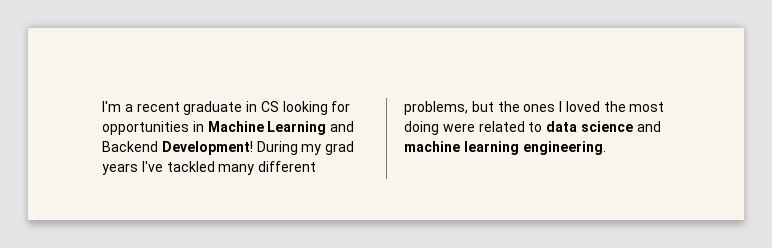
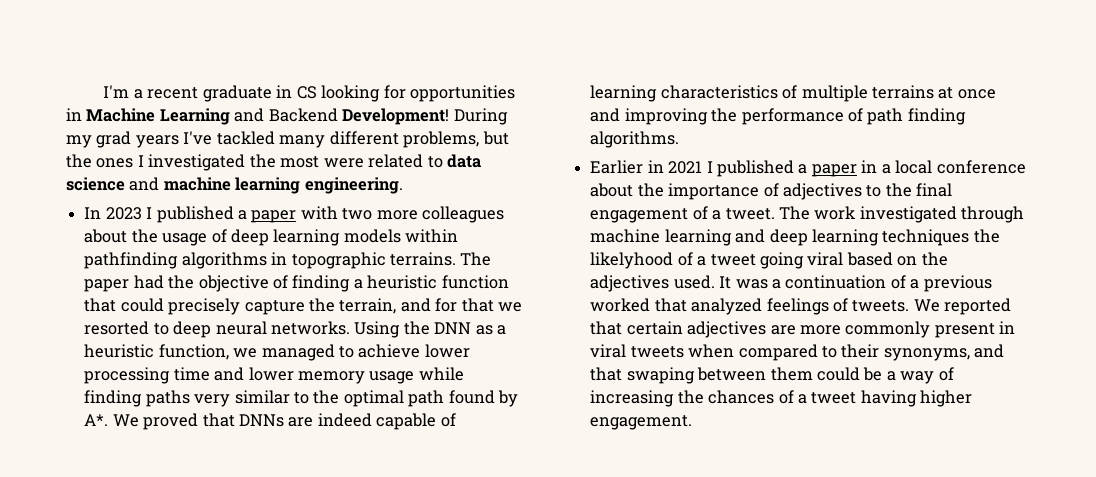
[565,101,600,112] loved -> [148,154,246,171] investigated
[404,121,439,135] doing -> (320, 162) none
(606, 148) none -> [84,206,505,223] [84,229,459,246] [84,252,492,269] [84,275,509,292] [84,298,523,315] [84,321,507,338] [84,344,470,361] [84,367,464,384] [84,390,519,407] [84,413,456,430] [590,85,996,102] [590,108,966,125] [590,131,680,148] [590,160,1026,177] [590,183,953,200] [590,206,1025,223] [590,229,1000,246] [590,252,948,269] [590,275,992,292] [590,298,1012,315] [590,321,1016,338] [590,344,1005,361] [590,367,954,384] [590,390,973,407] [590,415,693,430] // In 2023 I published a paper with two more colleagues about the usage of deep learning models within pathfinding algorithms in topographic terrains. The paper had the objective of finding a heuristic function that could precisely capture the terrain, and for that we resorted to deep neural networks. Using the DNN as a heuristic function, we managed to achieve lower processing time and lower memory usage while finding paths very similar to the optimal path found by A*. We proved that DNNs are indeed capable of learning characteristics of multiple terrains at once and improving the performance of path finding algorithms. // Earlier in 2021 I published a paper in a local conference about the importance of adjectives to the final engagement of a tweet. The work investigated through machine learning and deep learning techniques the likelyhood of a tweet going viral based on the adjectives used. It was a continuation of a previous worked that analyzed feelings of tweets. We reported that certain adjectives are more commonly present in viral tweets when compared to their synonyms, and that swaping between them could be a way of increasing the chances of a tweet having higher engagement.

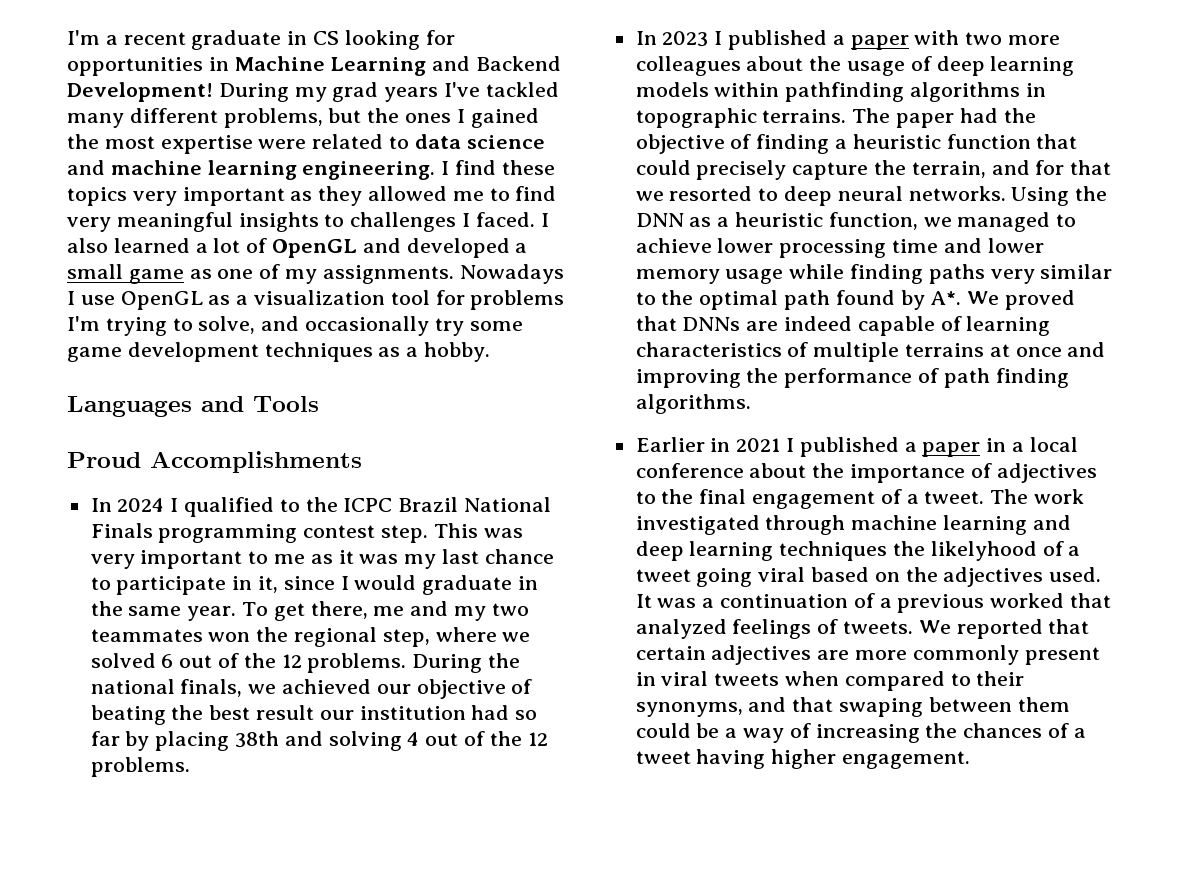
[148,154,246,171] investigated -> [470,108,539,128] gained
(320, 162) none -> [160,135,253,154] expertise
(403, 185) none -> [441,160,555,175] [67,186,557,206] [67,212,549,232] [67,238,528,258] [67,264,564,284] [67,290,565,310] [67,316,523,336] [67,342,491,362] [67,396,319,417] [67,451,362,473] [90,497,552,517] [90,523,523,543] [90,549,554,569] [90,575,539,595] [90,601,529,621] [90,627,531,647] [90,653,521,673] [90,679,533,699] [90,705,538,725] [90,731,548,751] [90,757,190,777] I find these topics very important as they allowed me to find very meaningful insights to challenges I faced. I also learned a lot of OpenGL and developed a small game as one of my assignments. Nowadays I use OpenGL as a visualization tool for problems I'm trying to solve, and occasionally try some game development techniques as a hobby. // Languages and Tools // Proud Accomplishments // In 2024 I qualified to the ICPC Brazil National Finals programming contest step. This was very important to me as it was my last chance to participate in it, since I would graduate in the same year. To get there, me and my two teammates won the regional step, where we solved 6 out of the 12 problems. During the national finals, we achieved our objective of beating the best result our institution had so far by placing 38th and solving 4 out of the 12 problems.

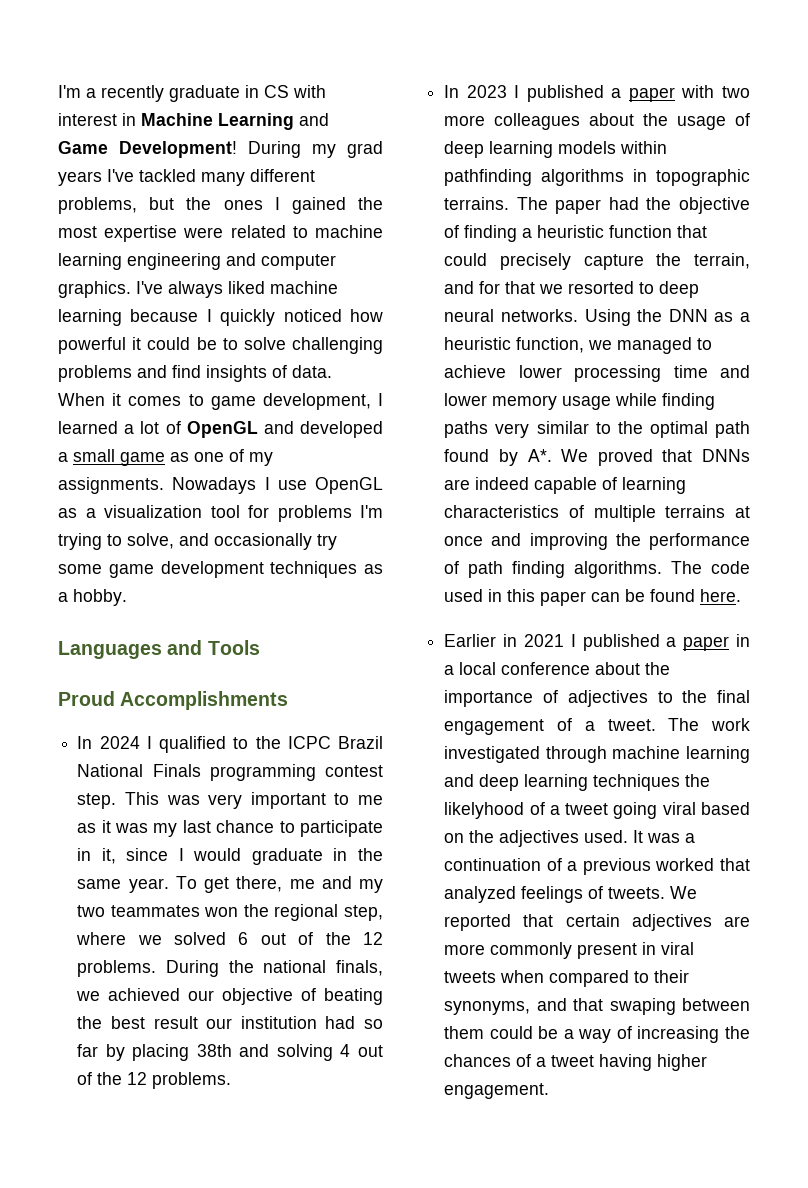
[123,32,186,45] recent -> [101,85,164,102] recently
[344,30,455,50] [67,57,203,76] looking for opportunities -> [293,85,326,98] [58,113,117,126] with interest
[476,56,562,71] Backend -> [58,141,108,154] Game
[414,134,545,149] [67,160,555,180] [67,186,557,206] [67,212,549,232] [67,238,108,253] data science and machine learning engineering. I find these topics very important as they allowed me to find very meaningful insights to challenges I faced. I also -> [315,225,383,238] [58,253,336,270] [58,281,338,298] [58,309,383,326] [58,337,383,354] [58,365,332,382] [58,393,383,410] machine learning engineering and computer graphics. I've always liked machine learning because I quickly noticed how powerful it could be to solve challenging problems and find insights of data. When it comes to game development, I
(751, 404) none -> [671,561,750,574] [444,589,742,606] The code used in this paper can be found here.

